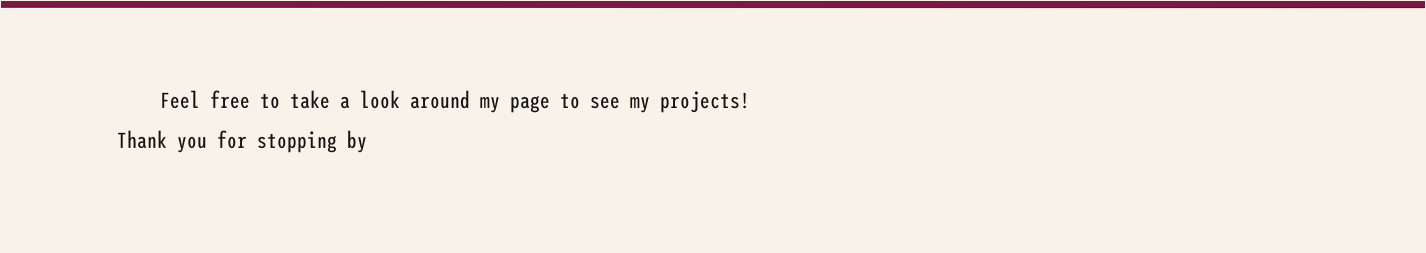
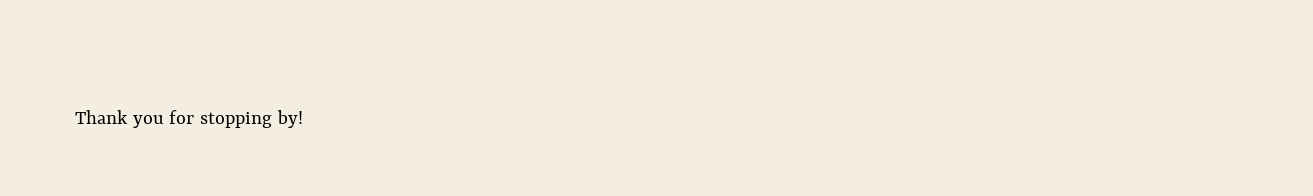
[160,89,752,114] Feel free to take a look around my page to see my projects! // -> (75, 117) none
[346,129,367,153] by -> [276,110,303,128] by!

